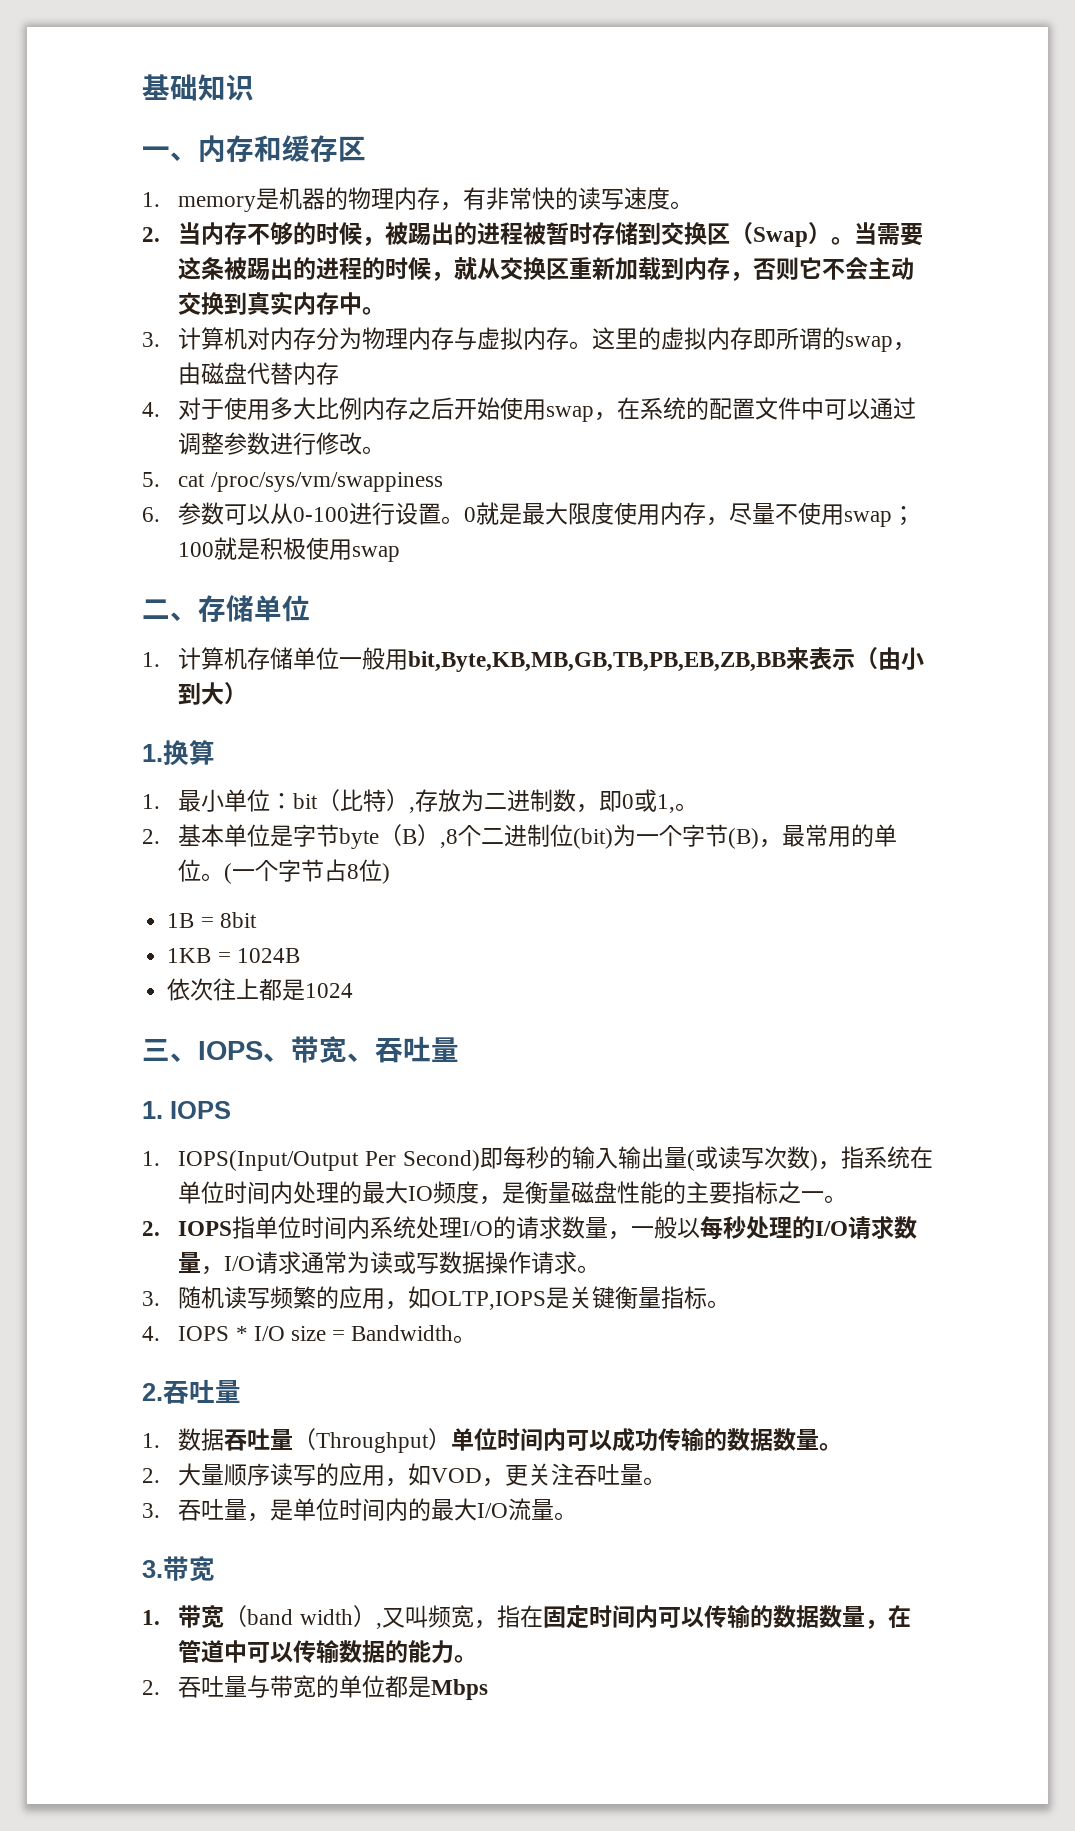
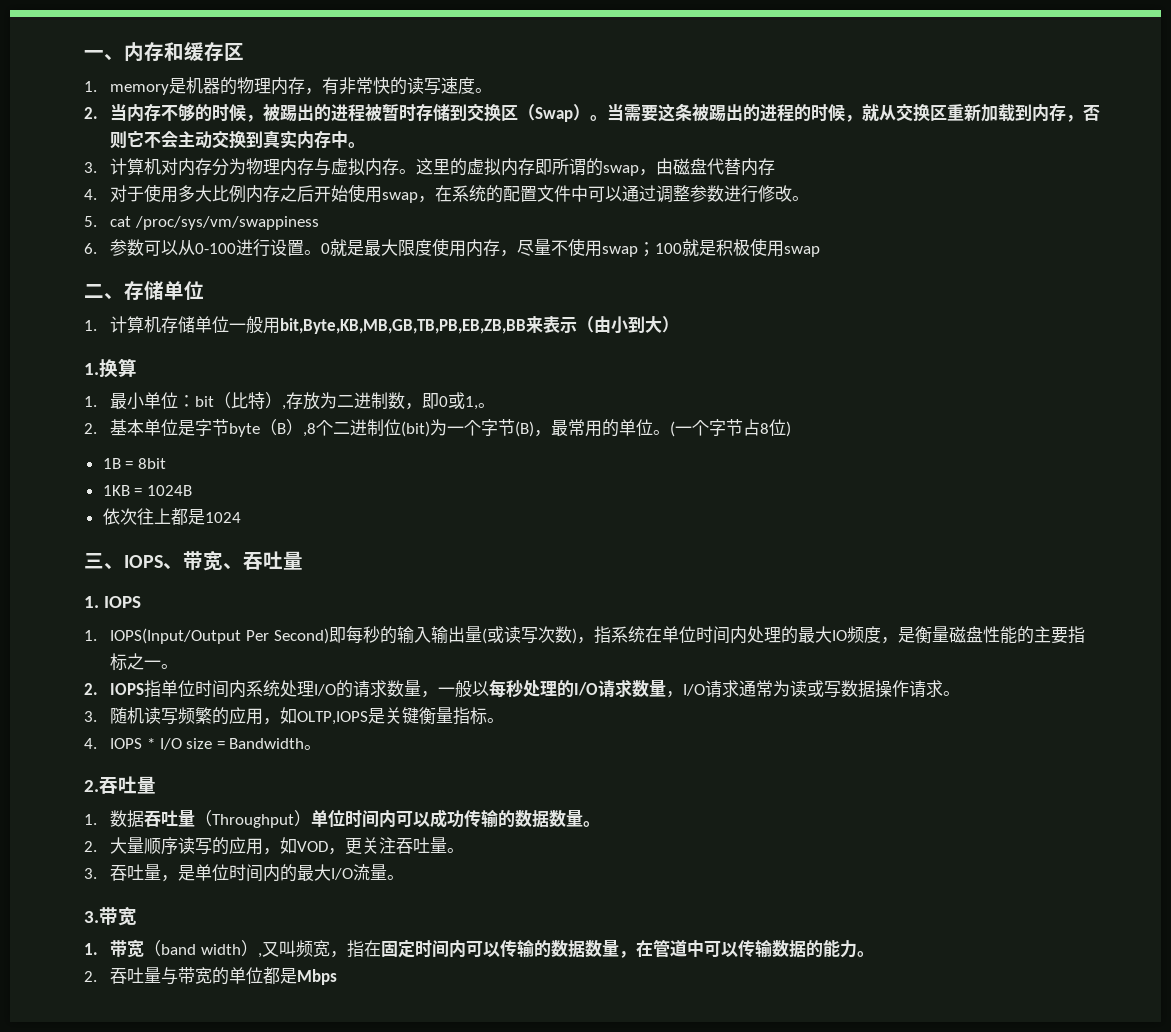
[142,74,254,101] 基础知识 // -> (84, 54) none

